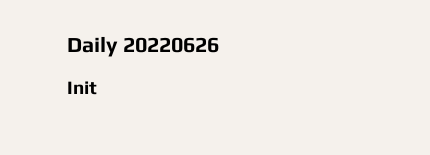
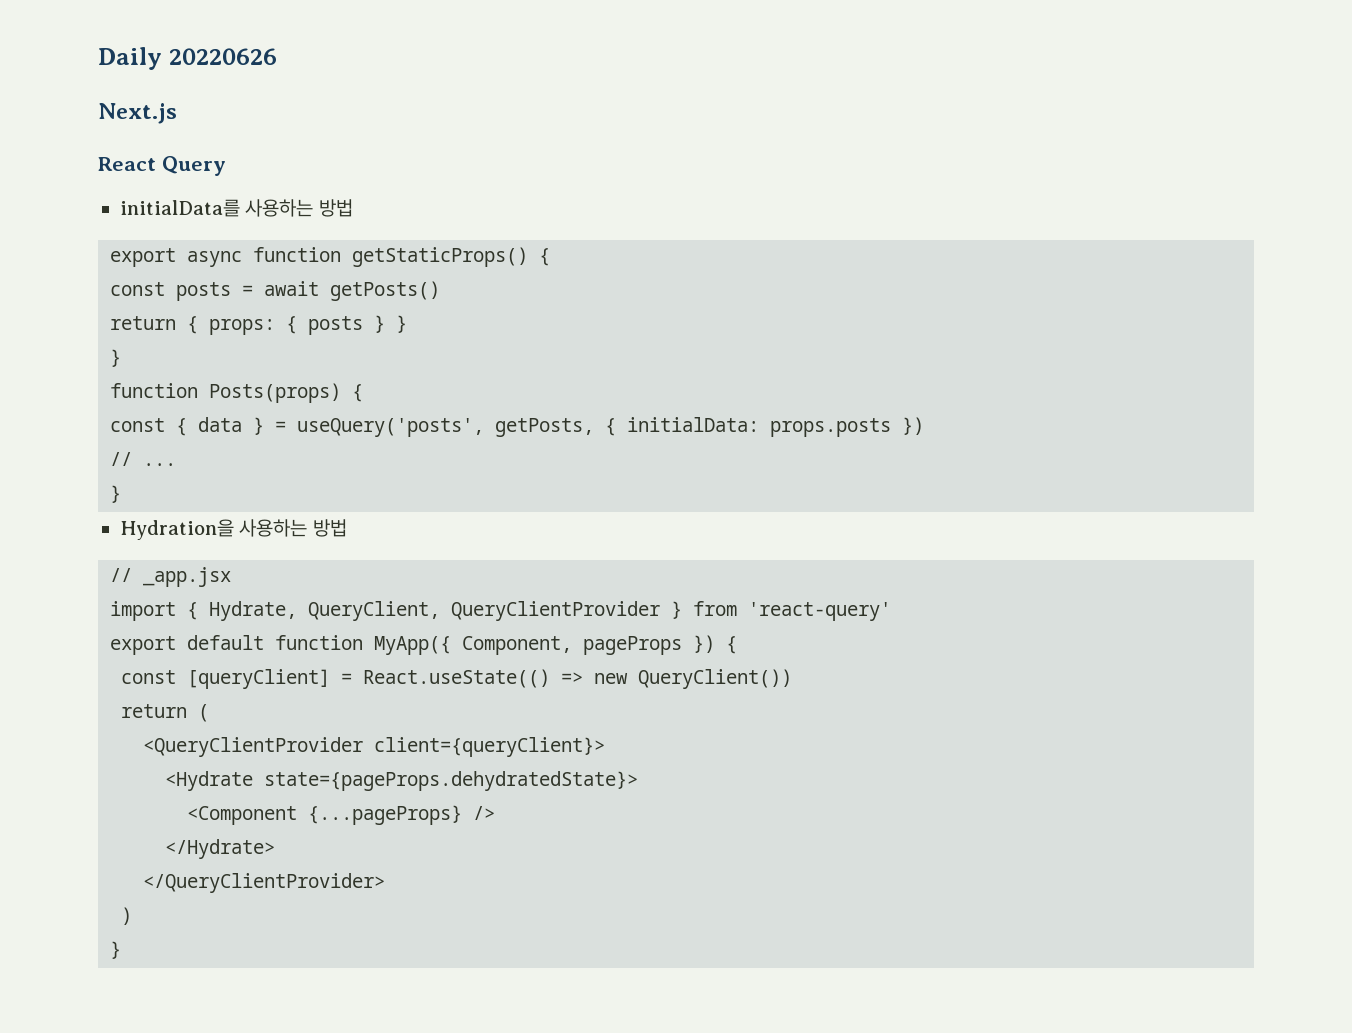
[67,81,97,95] Init -> [98,103,177,124] [98,156,226,176] [120,199,353,217] [110,247,550,267] [110,281,440,301] [110,315,407,335] [110,349,121,367] [110,383,363,403] [110,417,924,437] [110,452,176,466] [110,485,121,503] [120,519,347,540] [110,567,231,587] [110,601,891,621] [110,635,737,655] [121,669,792,689] [121,704,209,722] [143,737,605,757] [165,771,638,791] [187,805,495,825] [165,839,275,859] [143,873,385,893] [121,907,132,925] [110,941,121,959] Next.js // React Query // initialData를 사용하는 방법 // export async function getStaticProps() { // const posts = await getPosts() // return { props: { posts } } // } // function Posts(props) { // const { data } = useQuery('posts', getPosts, { initialData: props.posts }) // // ... // } // Hydration을 사용하는 방법 // // _app.jsx // import { Hydrate, QueryClient, QueryClientProvider } from 'react-query' // export default function MyApp({ Component, pageProps }) { // const [queryClient] = React.useState(() => new QueryClient()) // return ( // <QueryClientProvider client={queryClient}> // <Hydrate state={pageProps.dehydratedState}> // <Component {...pageProps} /> // </Hydrate> // </QueryClientProvider> // ) // }

